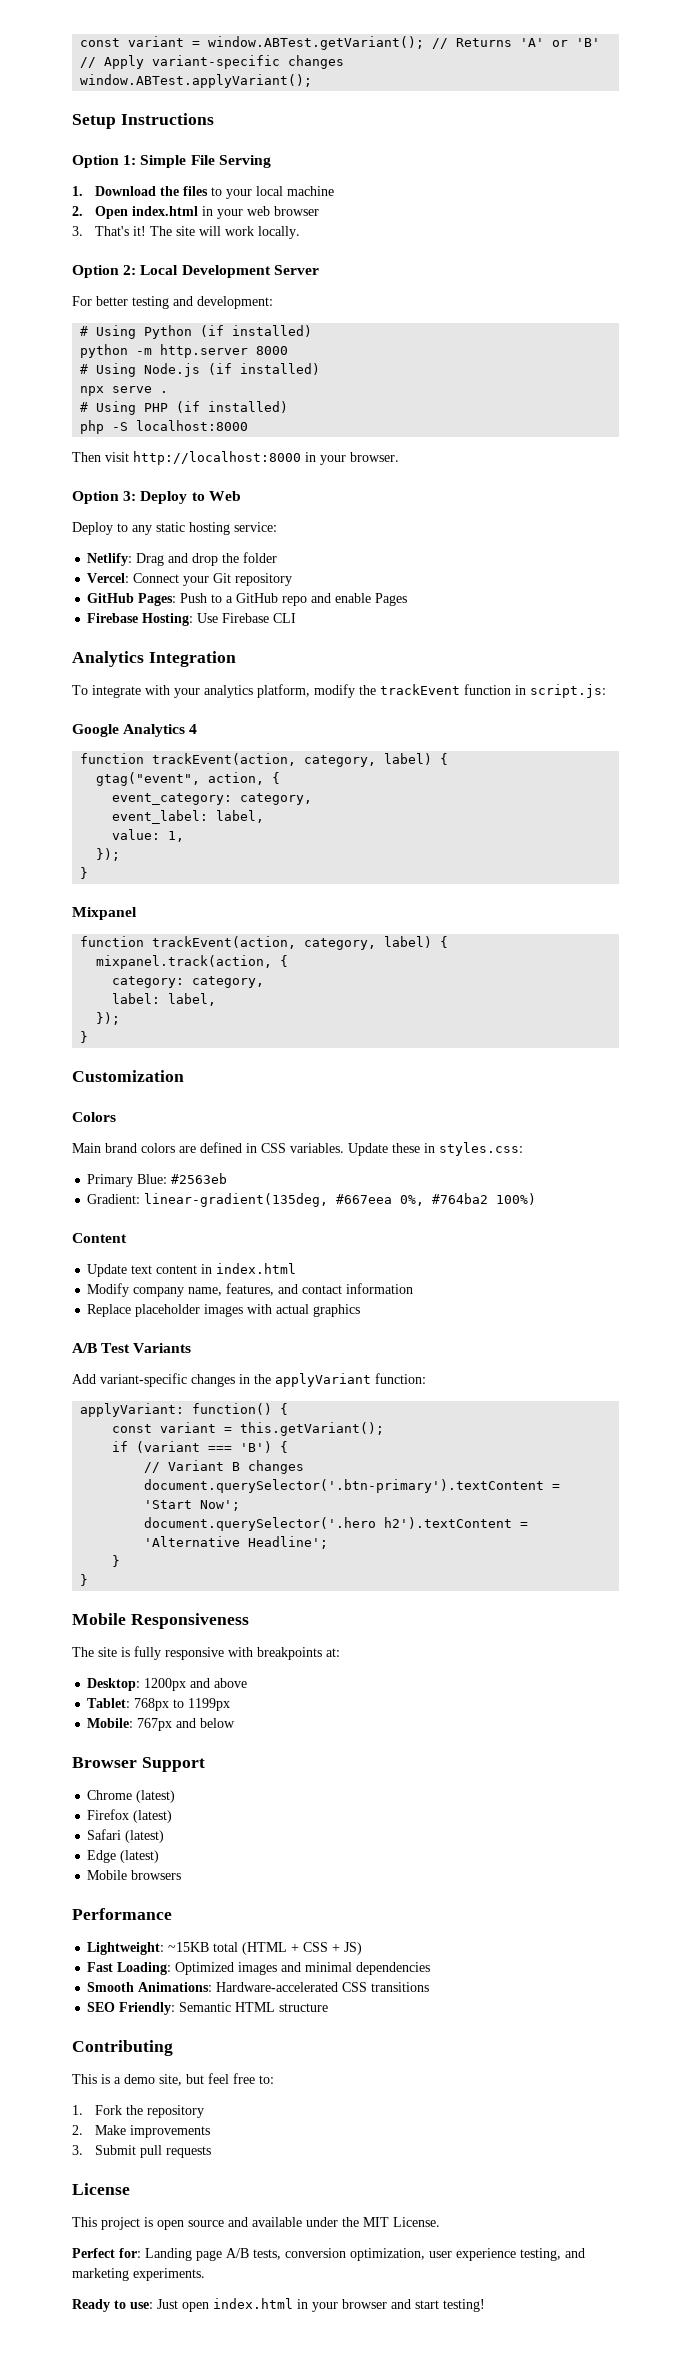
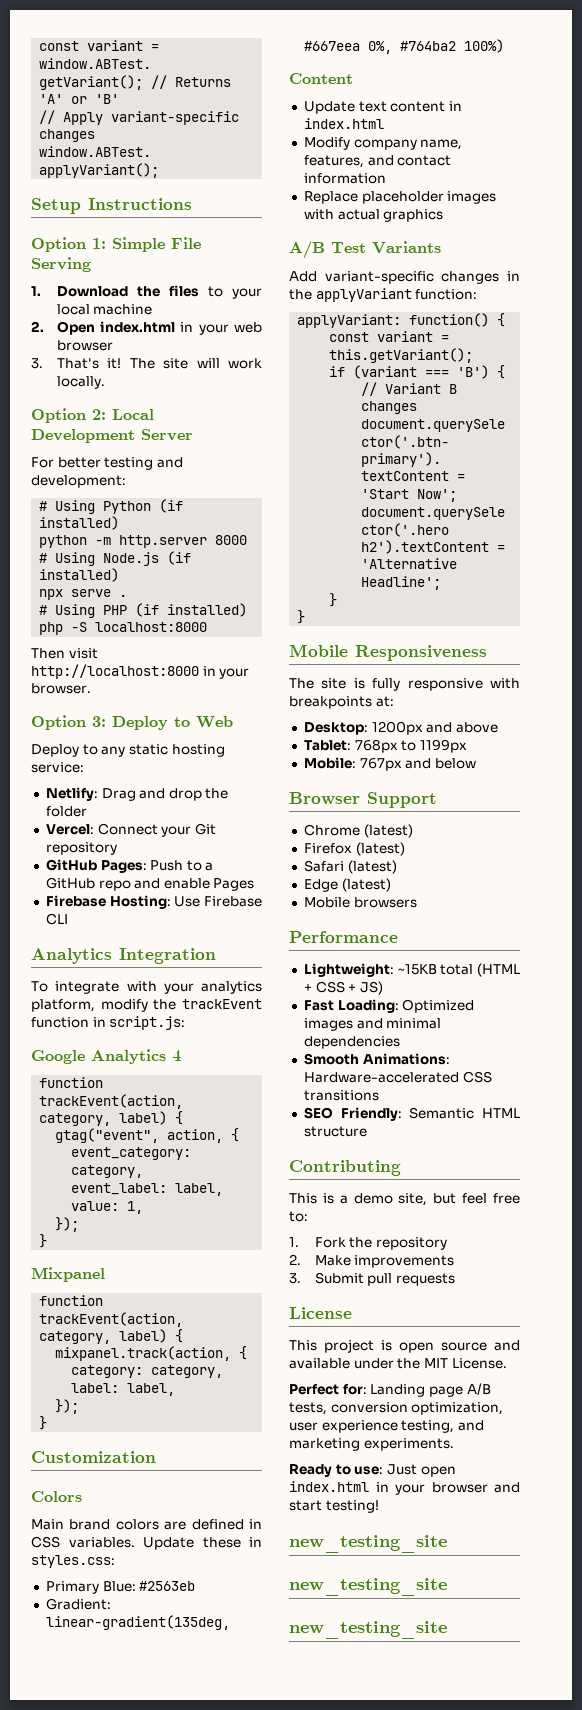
(485, 2305) none -> [289,1535,447,1553] [289,1578,447,1596] [289,1621,447,1639] // new_testing_site // new_testing_site // new_testing_site

